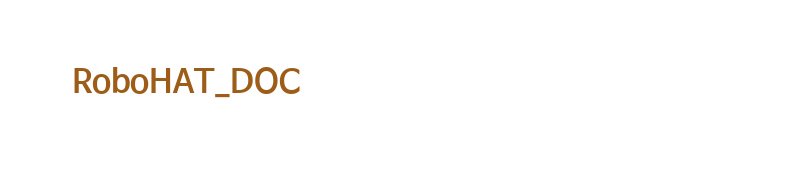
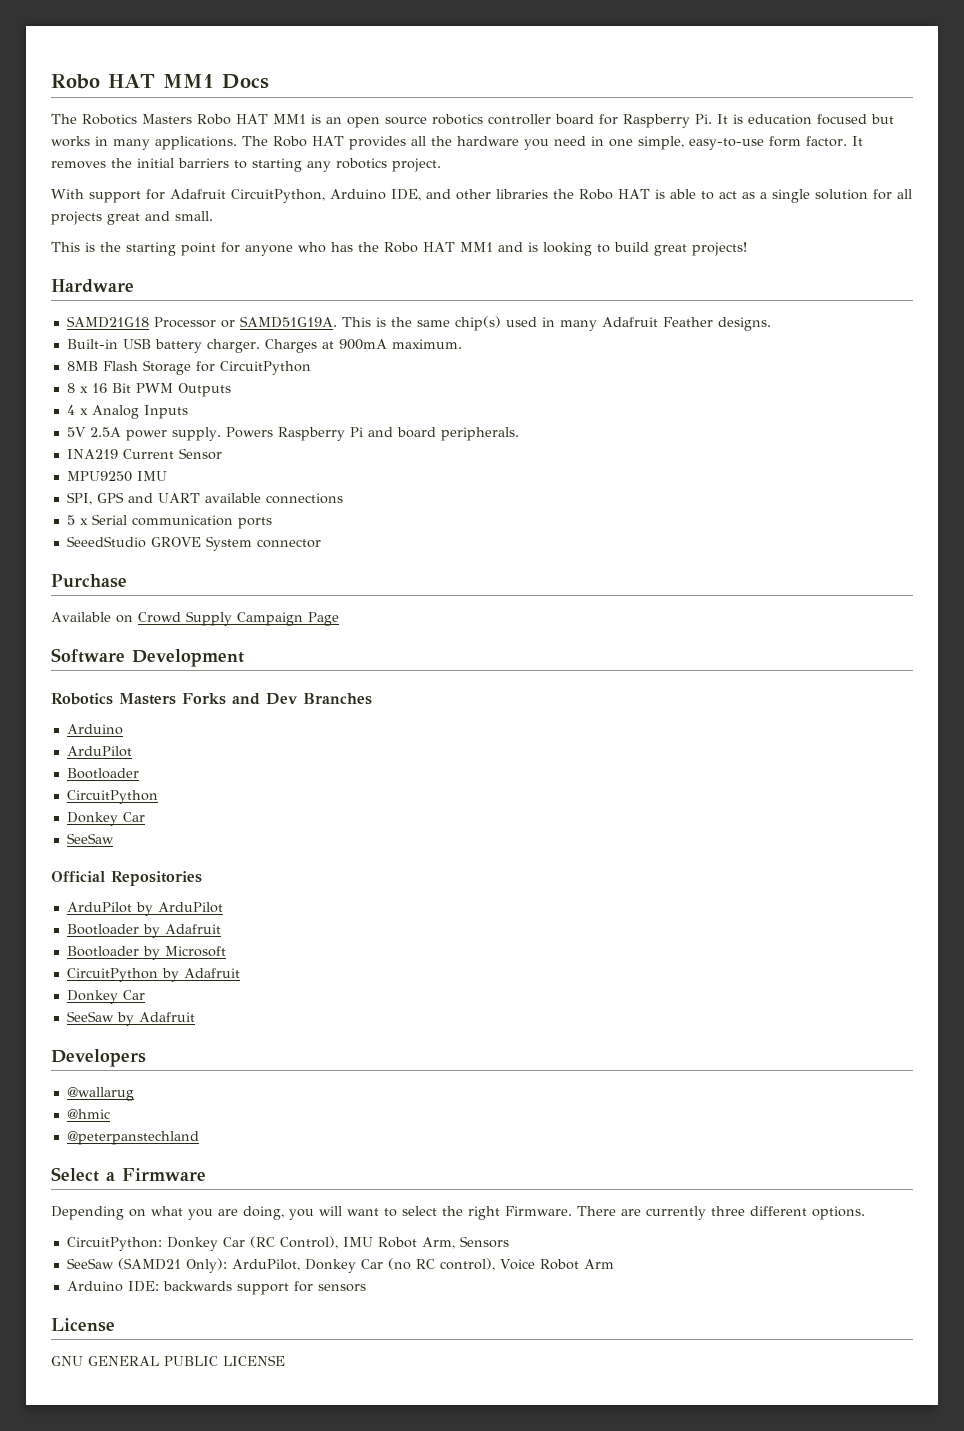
[72,67,300,98] RoboHAT_DOC -> [51,74,269,89] [51,114,894,128] [51,136,863,150] [51,158,441,172] [51,189,912,203] [51,211,213,225] [51,242,747,256] [51,279,134,293] [66,316,771,331] [66,338,462,353] [66,360,311,375] [66,383,231,397] [66,405,188,419] [66,427,519,441] [66,448,222,460] [66,471,167,482] [66,492,343,505] [66,514,272,529] [66,536,321,551] [51,574,127,588] [51,611,339,626] [51,648,244,667] [51,693,372,705] [66,724,123,735] [66,746,132,757] [66,768,139,779] [66,790,158,804] [66,812,145,826] [66,833,114,844] [51,871,202,886] [66,902,223,916] [66,924,221,938] [66,946,226,960] [66,968,240,982] [66,990,145,1004] [66,1011,195,1026] [51,1049,146,1067] [66,1087,134,1101] [66,1109,110,1119] [66,1131,199,1145] [51,1167,206,1182] [51,1206,865,1220] [66,1236,509,1251] [66,1258,614,1273] [66,1281,366,1295] [51,1318,115,1332] [51,1355,285,1366] Robo HAT MM1 Docs // The Robotics Masters Robo HAT MM1 is an open source robotics controller board for Raspberry Pi. It is education focused but works in many applications. The Robo HAT provides all the hardware you need in one simple, easy-to-use form factor. It removes the initial barriers to starting any robotics project. // With support for Adafruit CircuitPython, Arduino IDE, and other libraries the Robo HAT is able to act as a single solution for all projects great and small. // This is the starting point for anyone who has the Robo HAT MM1 and is looking to build great projects! // Hardware // SAMD21G18 Processor or SAMD51G19A. This is the same chip(s) used in many Adafruit Feather designs. // Built-in USB battery charger. Charges at 900mA maximum. // 8MB Flash Storage for CircuitPython // 8 x 16 Bit PWM Outputs // 4 x Analog Inputs // 5V 2.5A power supply. Powers Raspberry Pi and board peripherals. // INA219 Current Sensor // MPU9250 IMU // SPI, GPS and UART available connections // 5 x Serial communication ports // SeeedStudio GROVE System connector // Purchase // Available on Crowd Supply Campaign Page // Software Development // Robotics Masters Forks and Dev Branches // Arduino // ArduPilot // Bootloader // CircuitPython // Donkey Car // SeeSaw // Official Repositories // ArduPilot by ArduPilot // Bootloader by Adafruit // Bootloader by Microsoft // CircuitPython by Adafruit // Donkey Car // SeeSaw by Adafruit // Developers // @wallarug // @hmic // @peterpanstechland // Select a Firmware // Depending on what you are doing, you will want to select the right Firmware. There are currently three different options. // CircuitPython: Donkey Car (RC Control), IMU Robot Arm, Sensors // SeeSaw (SAMD21 Only): ArduPilot, Donkey Car (no RC control), Voice Robot Arm // Arduino IDE: backwards support for sensors // License // GNU GENERAL PUBLIC LICENSE

